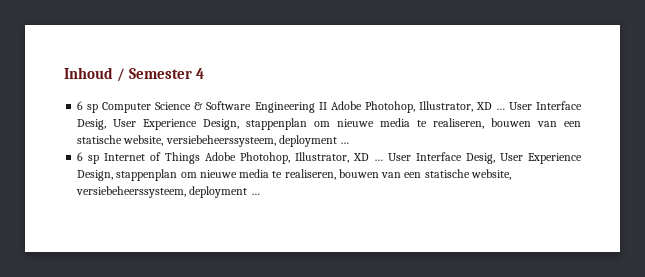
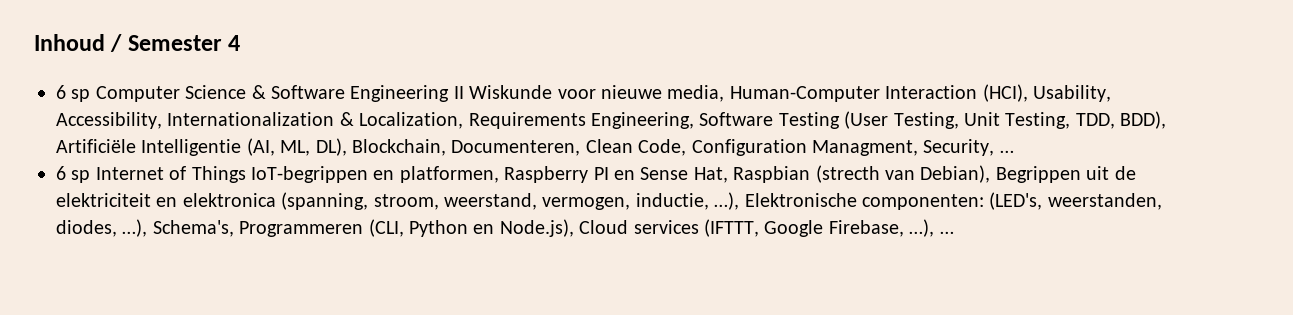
[330,101,583,113] [77,118,582,130] [77,135,337,147] Adobe Photohop, Illustrator, XD … User Interface Desig, User Experience Design, stappenplan om nieuwe media te realiseren, bouwen van een statische website, versiebeheerssysteem, deployment -> [469,84,1111,102] [56,111,1167,129] [56,138,995,156] Wiskunde voor nieuwe media, Human-Computer Interaction (HCI), Usability, Accessibility, Internationalization & Localization, Requirements Engineering, Software Testing (User Testing, Unit Testing, TDD, BDD), Artificiële Intelligentie (AI, ML, DL), Blockchain, Documenteren, Clean Code, Configuration Managment, Security,
[205,152,582,164] [77,169,511,181] [76,186,248,198] Adobe Photohop, Illustrator, XD … User Interface Desig, User Experience Design, stappenplan om nieuwe media te realiseren, bouwen van een statische website, versiebeheerssysteem, deployment -> [251,165,1136,183] [56,192,1162,210] [56,219,935,237] IoT-begrippen en platformen, Raspberry PI en Sense Hat, Raspbian (strecth van Debian), Begrippen uit de elektriciteit en elektronica (spanning, stroom, weerstand, vermogen, inductie, …), Elektronische componenten: (LED's, weerstanden, diodes, …), Schema's, Programmeren (CLI, Python en Node.js), Cloud services (IFTTT, Google Firebase, …),

